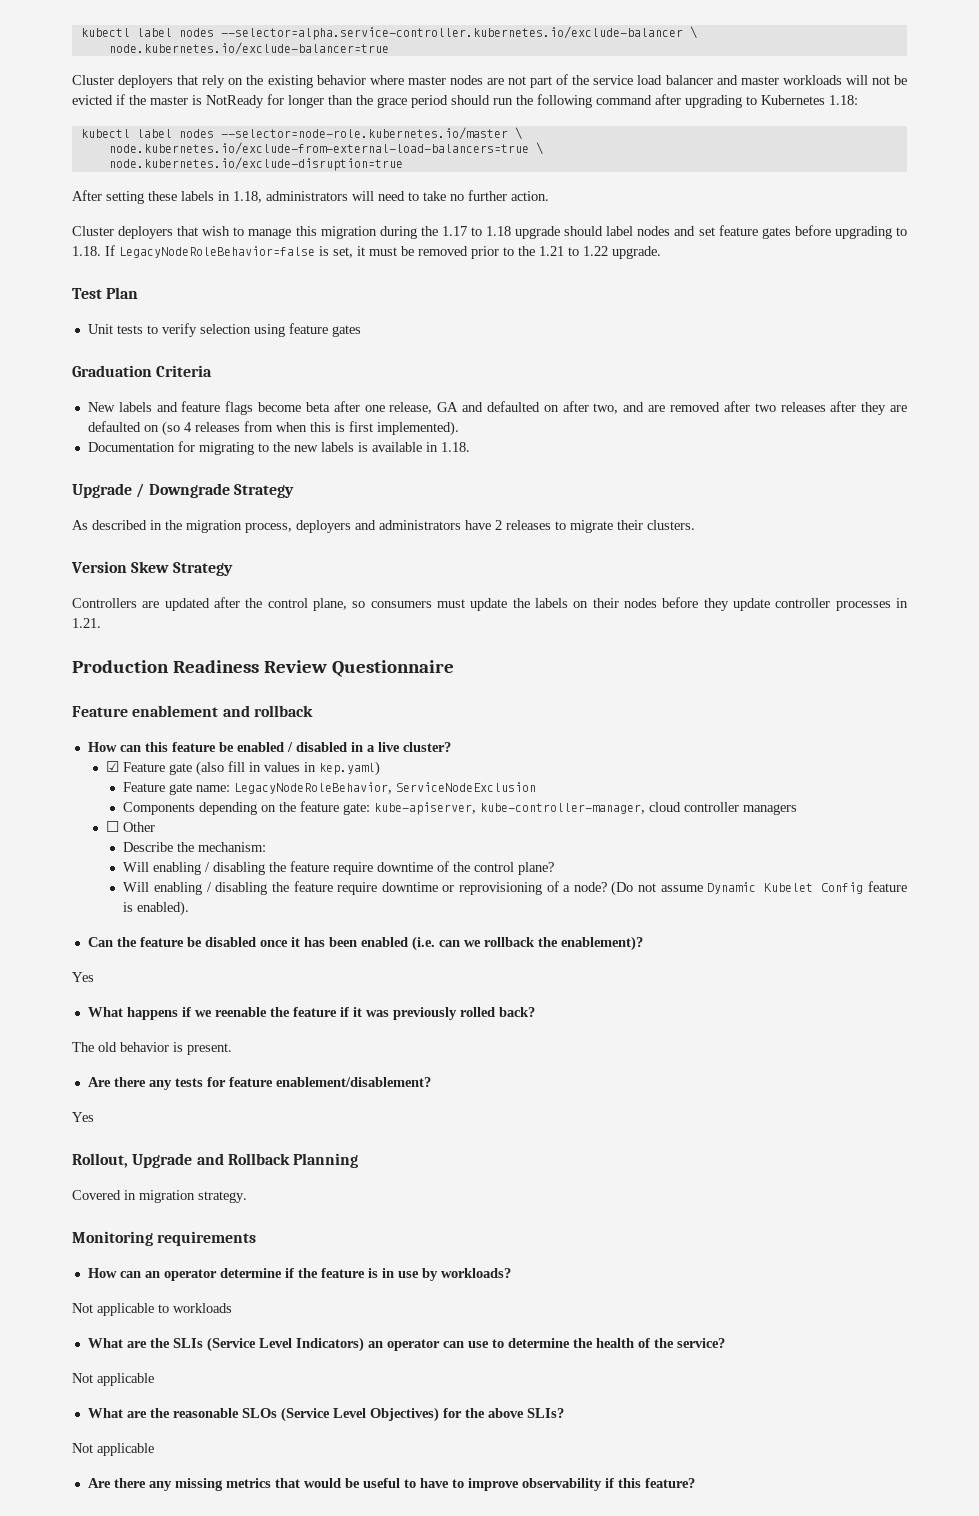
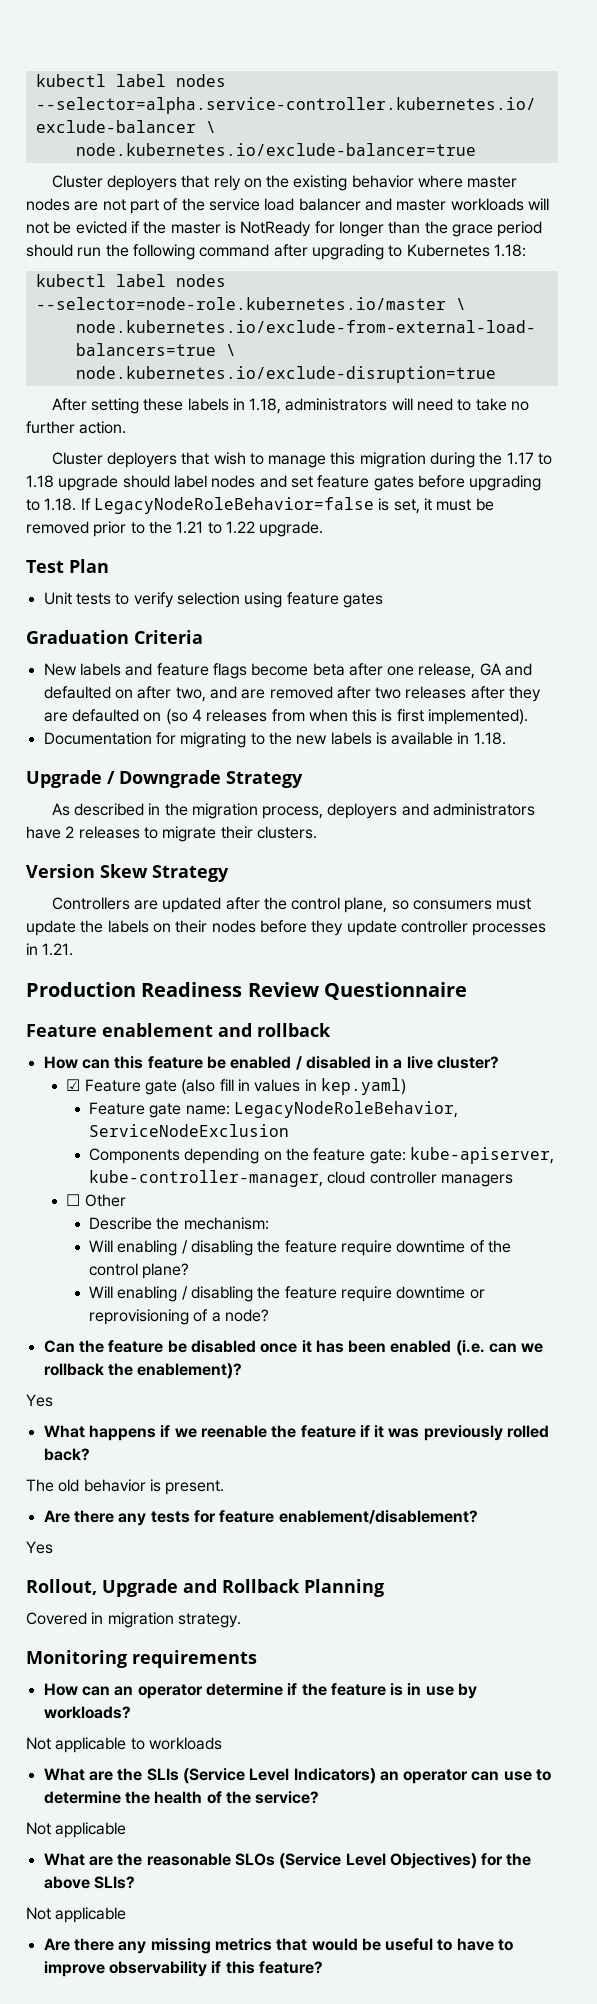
[611,881,907,896] [123,901,190,916] (Do not assume Dynamic Kubelet Config feature is enabled). -> (270, 1315) none

